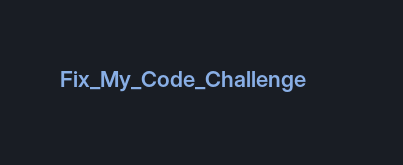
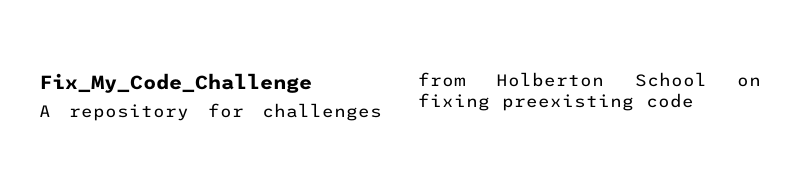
(306, 81) none -> [39,103,382,121] [418,72,761,87] [418,93,694,111] // A repository for challenges from Holberton School on fixing preexisting code

